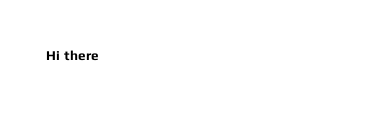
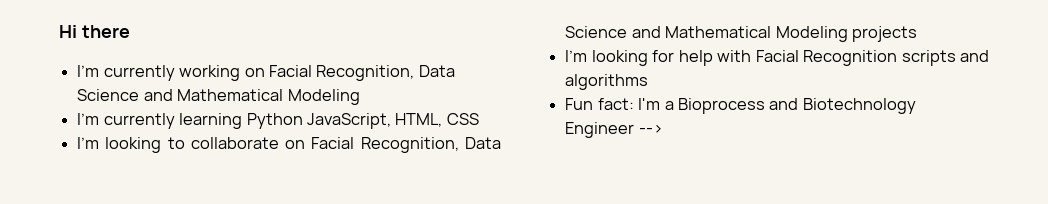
(99, 55) none -> [77,65,455,81] [77,89,360,105] [77,113,479,129] [77,137,501,153] [565,26,917,42] [565,50,989,66] [565,74,649,90] [565,98,916,114] [565,122,663,138] // I’m currently working on Facial Recognition, Data Science and Mathematical Modeling // I’m currently learning Python JavaScript, HTML, CSS // I’m looking to collaborate on Facial Recognition, Data Science and Mathematical Modeling projects // I’m looking for help with Facial Recognition scripts and algorithms // Fun fact: I'm a Bioprocess and Biotechnology Engineer -->

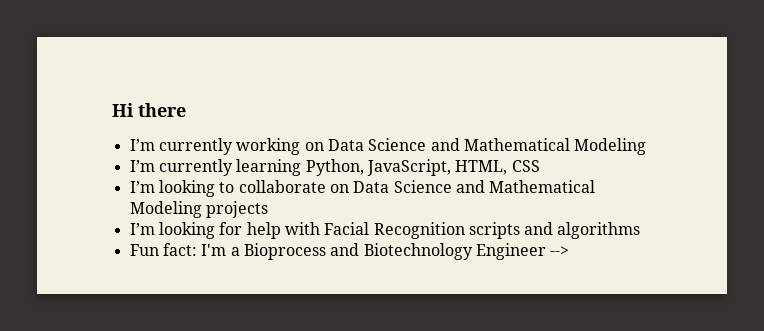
[268,65,415,81] Facial Recognition, -> (324, 146) none
[246,113,303,129] Python -> [305,159,364,176] Python,
[311,137,459,153] Facial Recognition, -> (349, 188) none

